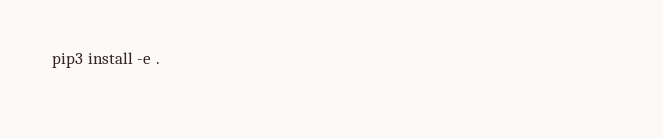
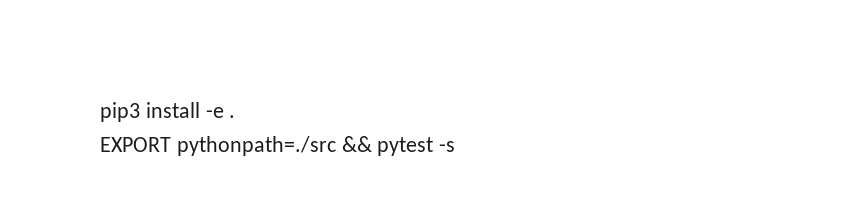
(160, 63) none -> [100,136,456,156] // EXPORT pythonpath=./src && pytest -s

